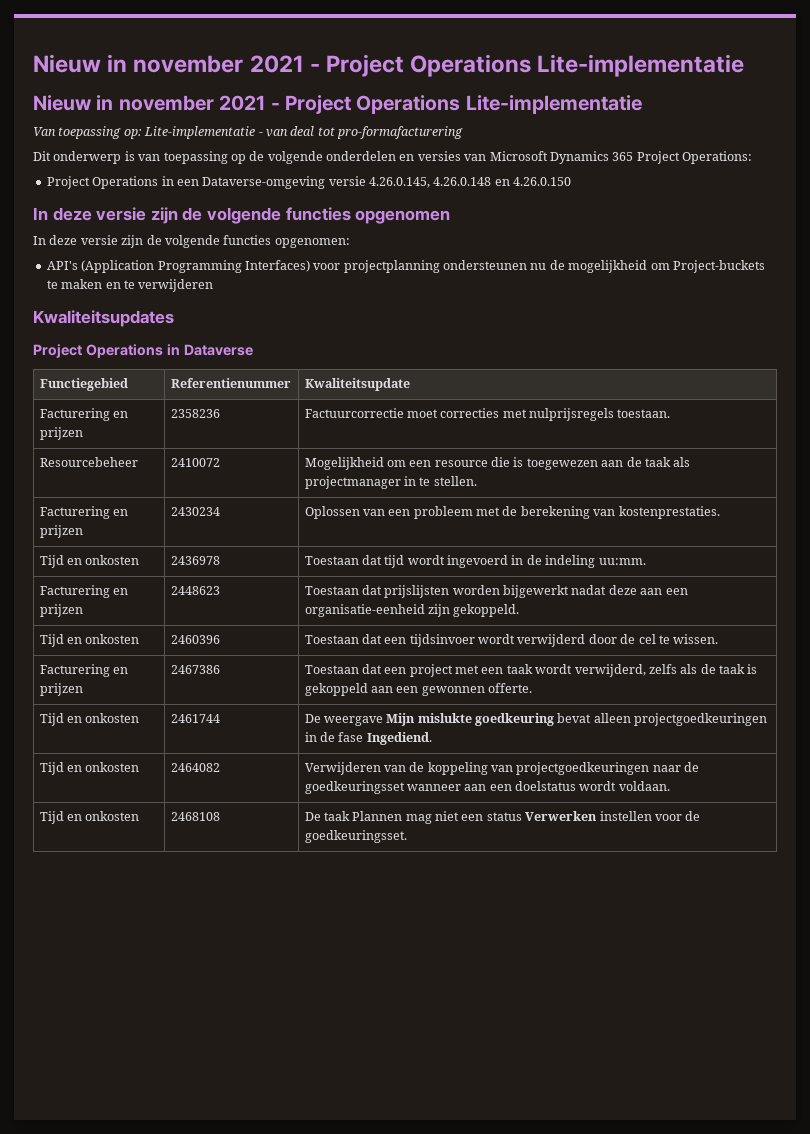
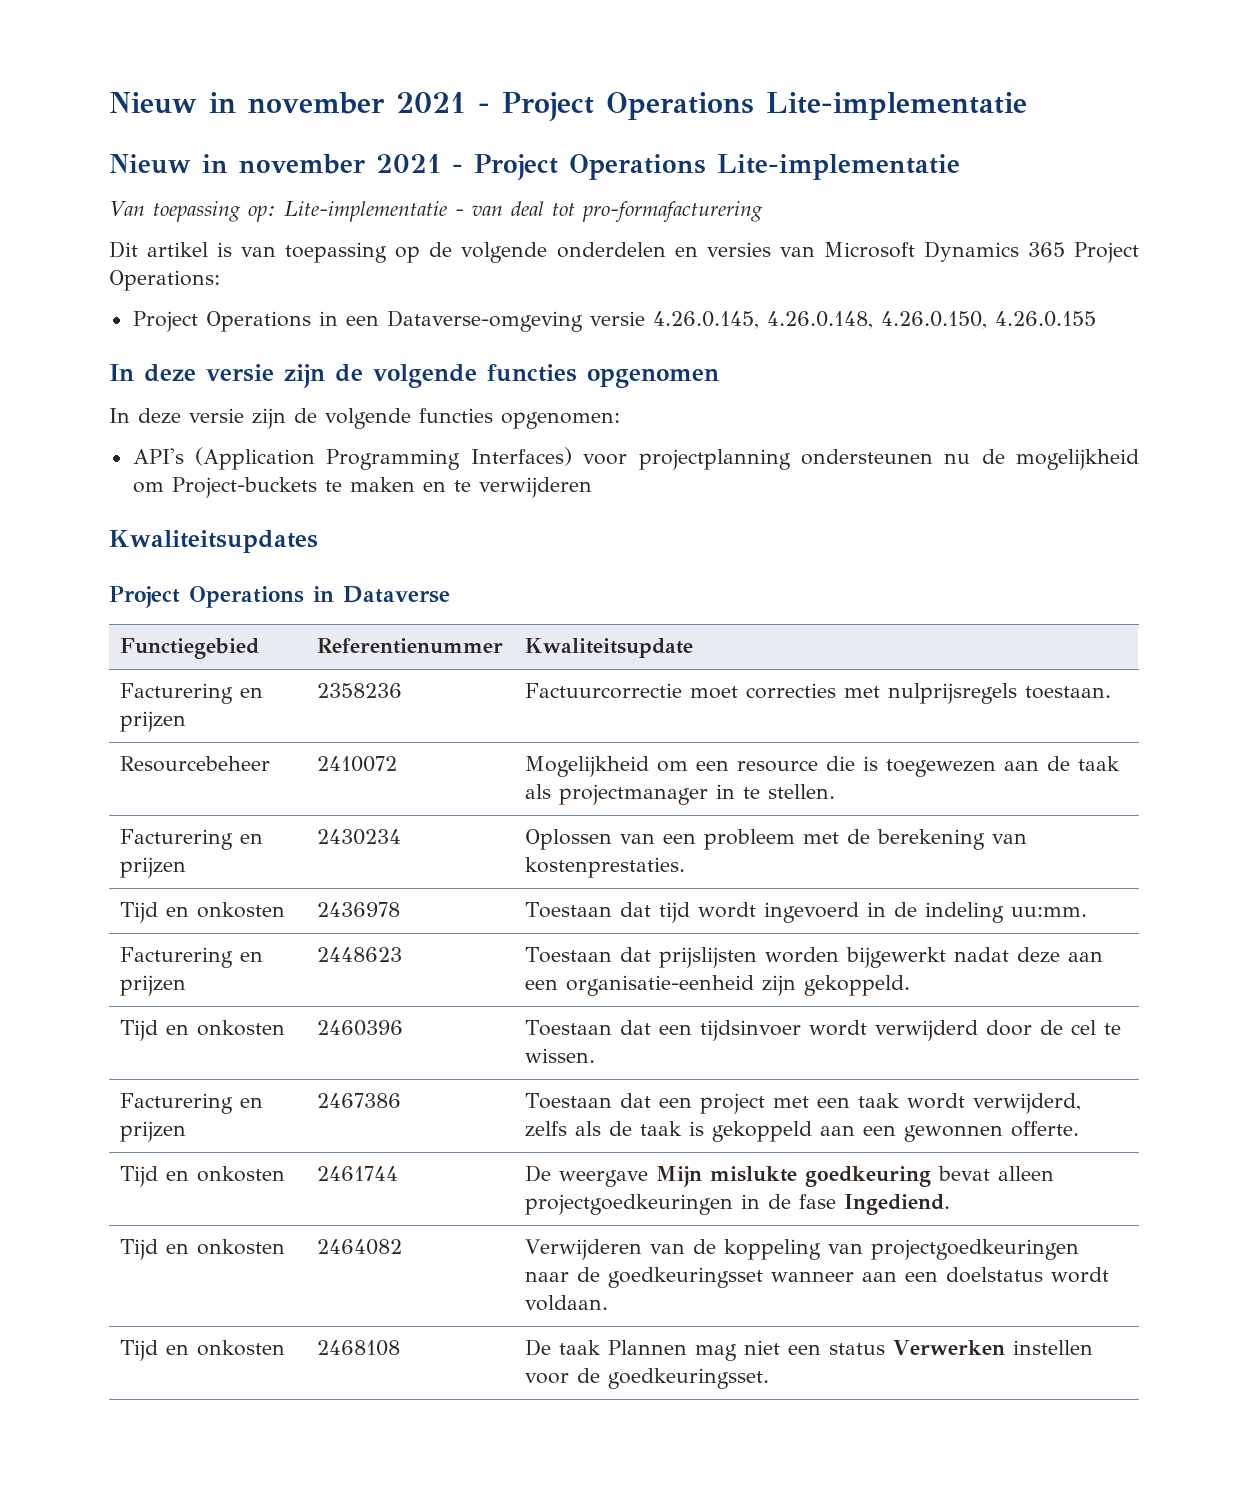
[53,151,122,164] onderwerp -> [147,242,209,257] artikel
[433,177,572,186] 4.26.0.148 en 4.26.0.150 -> [766,311,1096,329] 4.26.0.148, 4.26.0.150, 4.26.0.155

